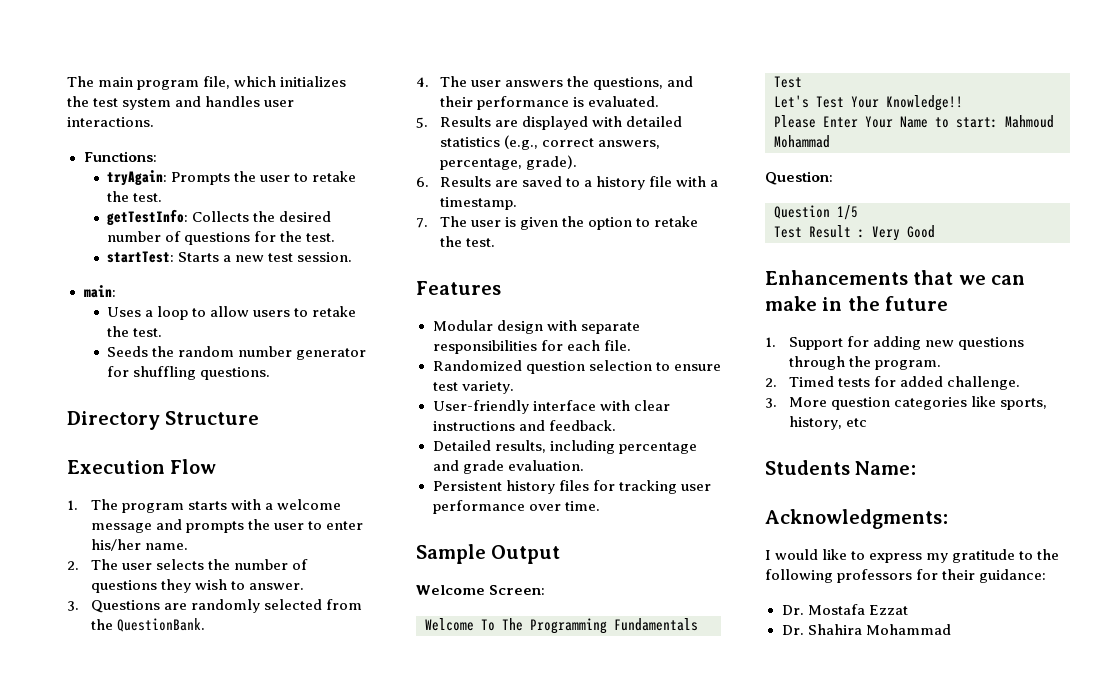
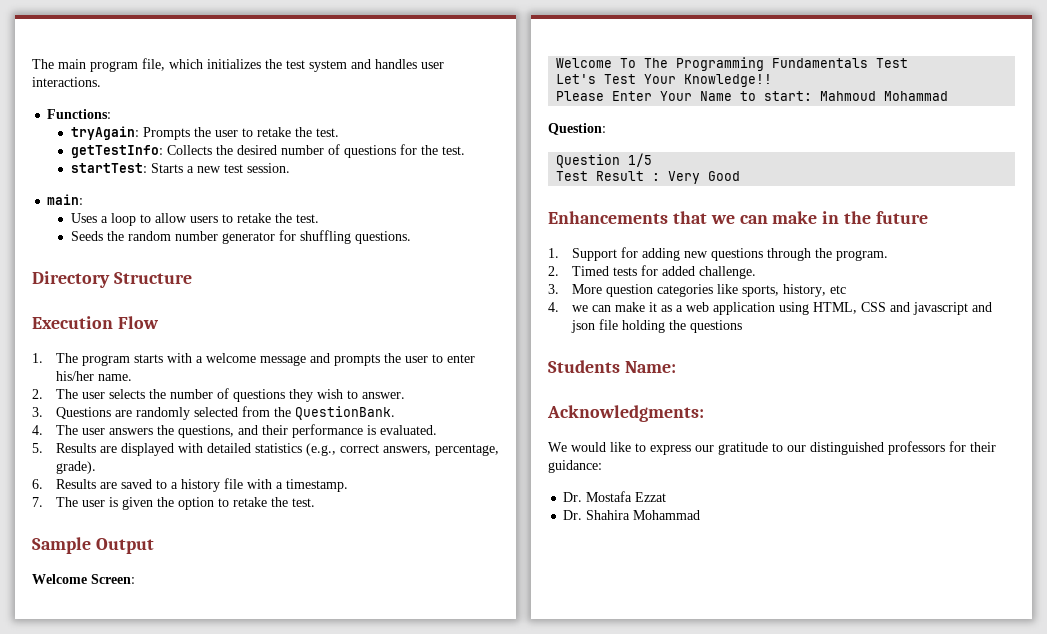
[416,281,501,295] [432,320,640,334] [432,340,631,354] [432,360,721,374] [432,381,514,394] [432,400,670,414] [432,420,616,431] [432,440,697,454] [432,460,584,474] [432,480,711,494] [432,500,600,514] // Features // Modular design with separate responsibilities for each file. // Randomized question selection to ensure test variety. // User-friendly interface with clear instructions and feedback. // Detailed results, including percentage and grade evaluation. // Persistent history files for tracking user performance over time. -> (315, 502) none
(867, 422) none -> [548,302,992,315] [570,319,742,333] // 4. we can make it as a web application using HTML, CSS and javascript and json file holding the questions
[765,550,771,560] I -> [548,442,567,452] We
[926,553,949,563] my -> [695,445,714,452] our
[1037,549,1060,560] [765,569,833,583] the following -> [787,442,884,455] our distinguished

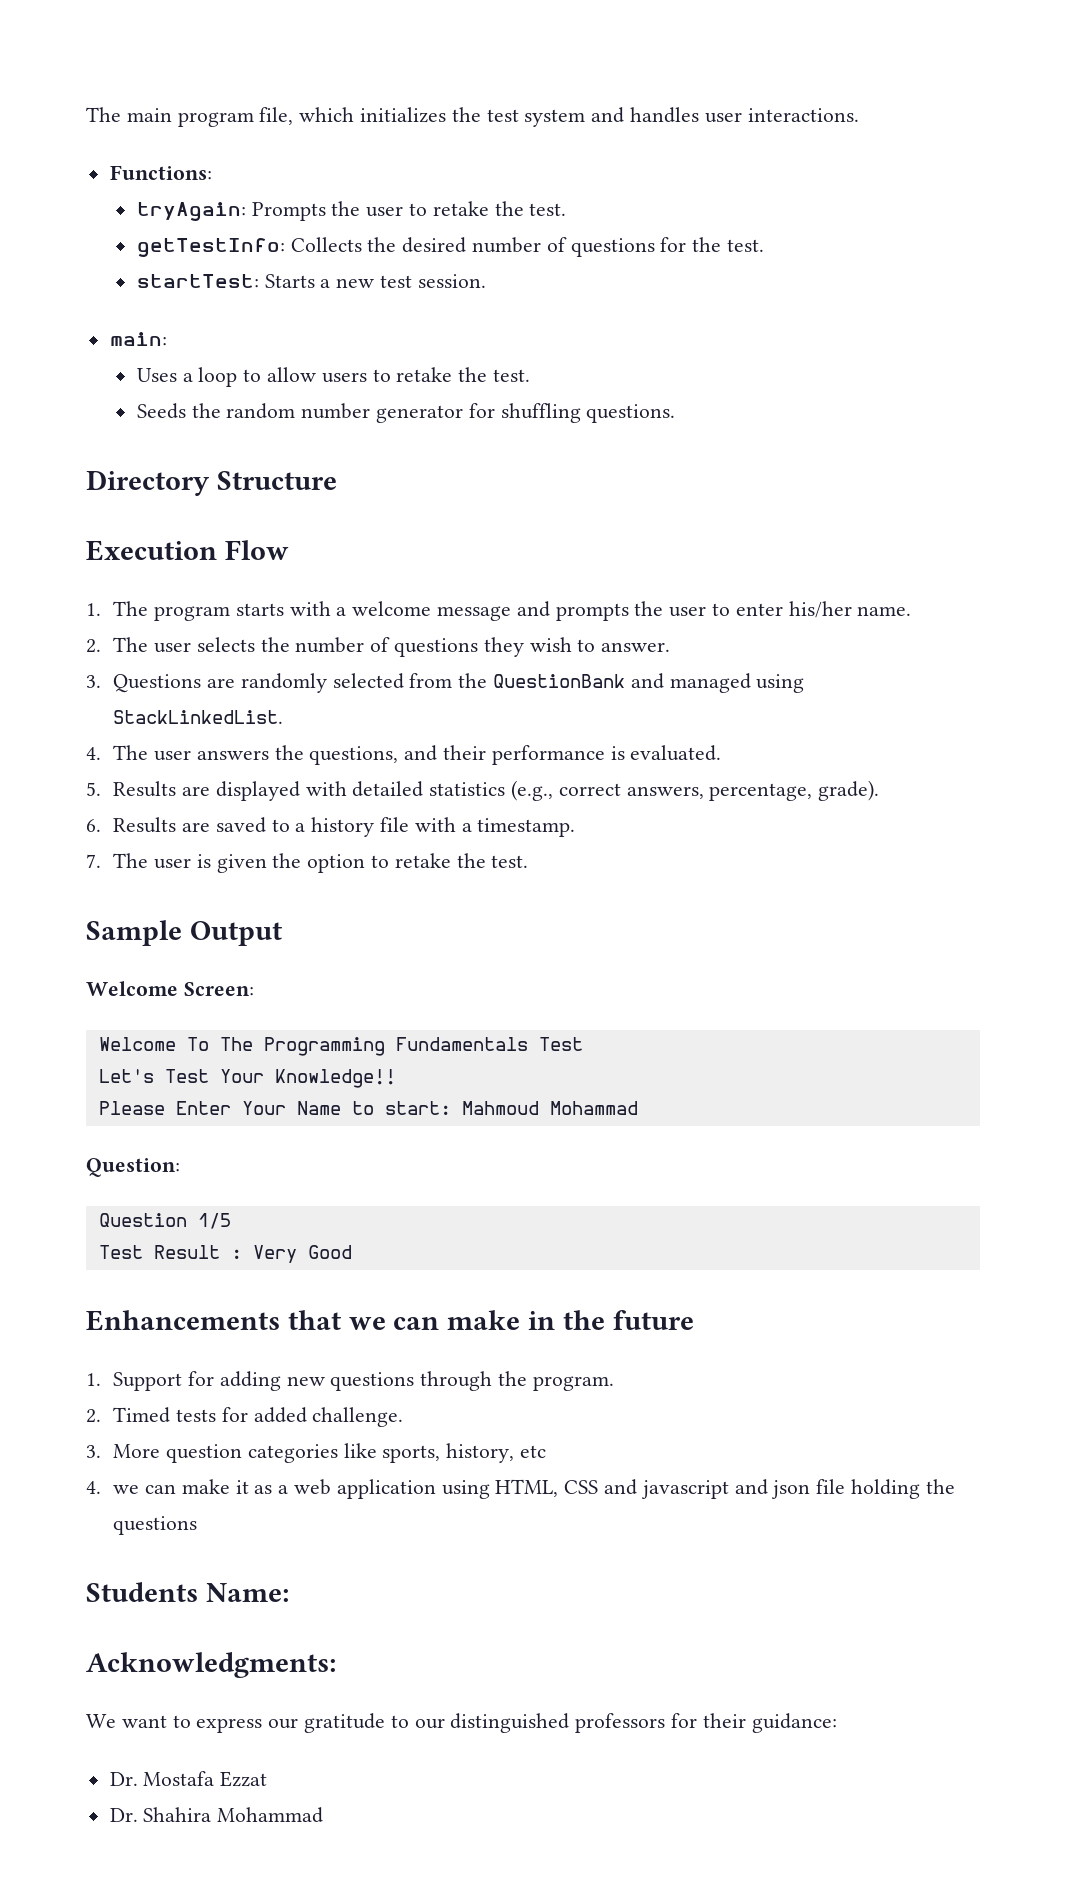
[294,406,395,420] QuestionBank. -> [492,673,805,693] [113,710,284,724] QuestionBank and managed using StackLinkedList.
[571,442,631,452] would like -> [121,1715,167,1728] want

